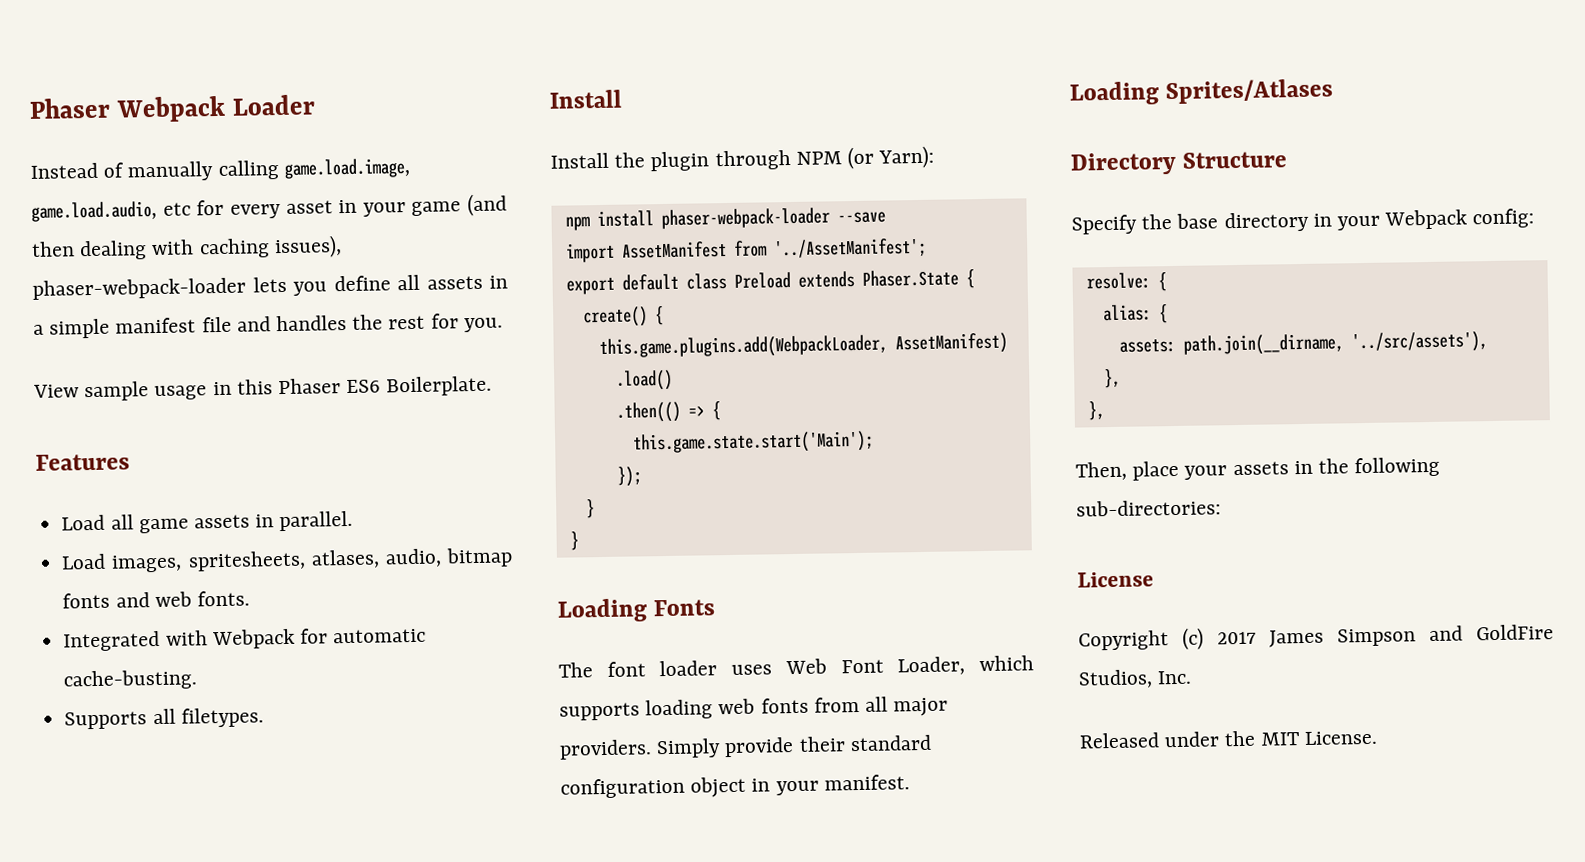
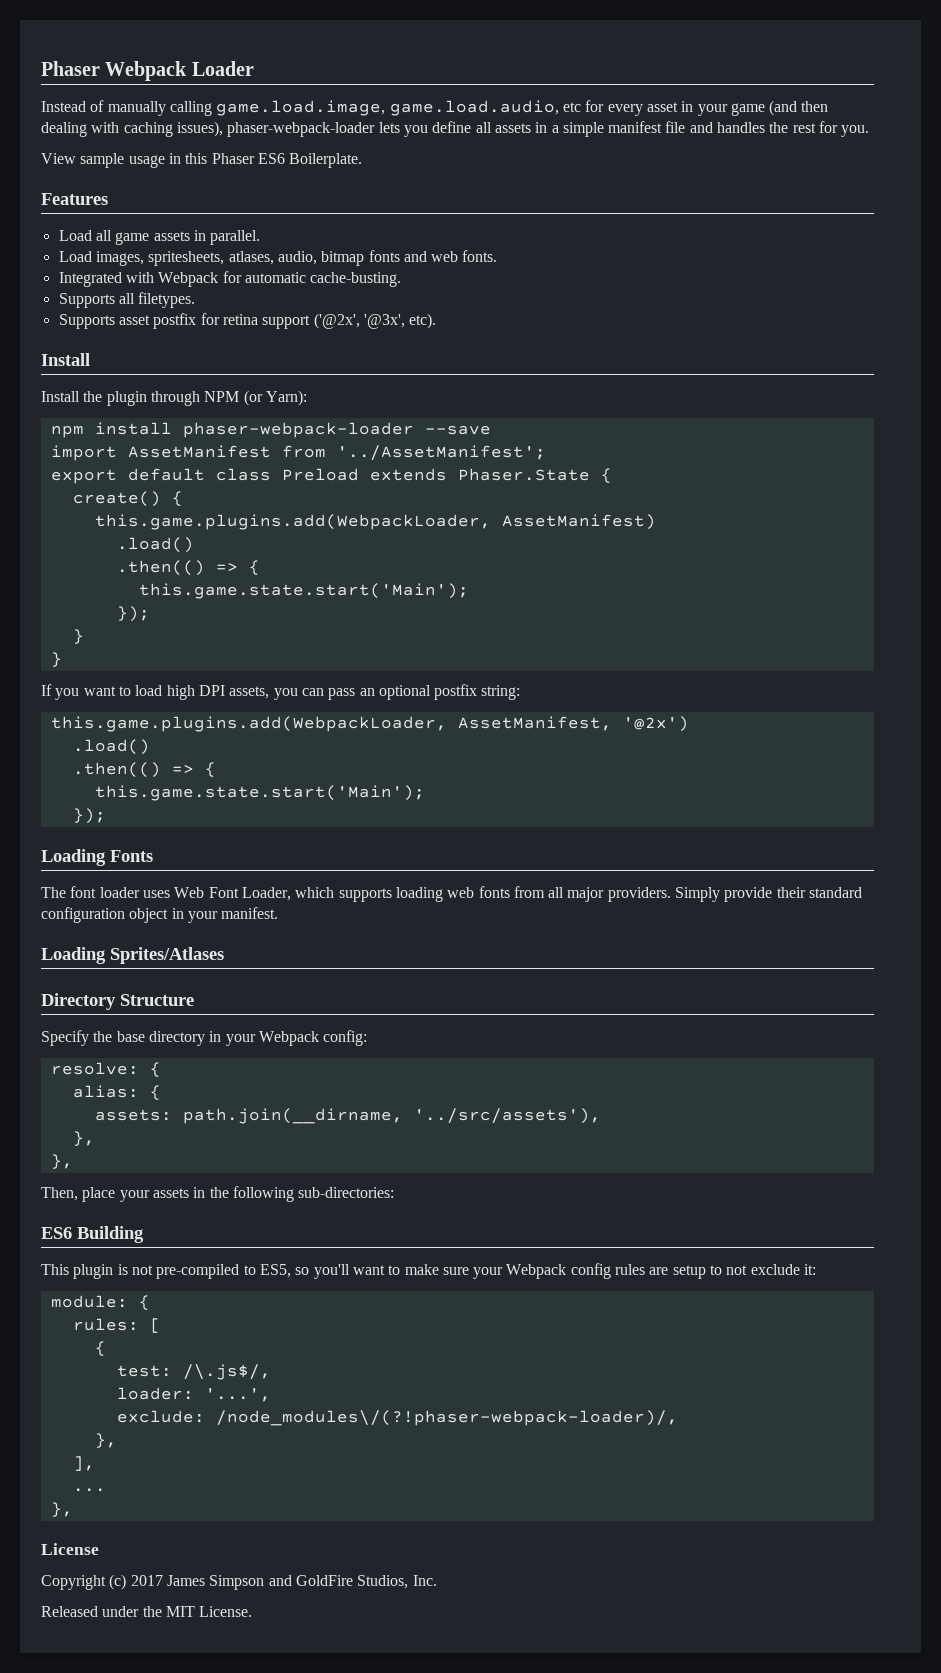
(264, 717) none -> [58,313,437,329] // Supports asset postfix for retina support ('@2x', '@3x', etc).
(579, 541) none -> [41,684,521,700] [50,716,689,732] [72,739,150,755] [72,762,216,778] [94,785,425,801] [72,808,106,824] // If you want to load high DPI assets, you can pass an optional postfix string: // this.game.plugins.add(WebpackLoader, AssetManifest, '@2x') // .load() // .then(() => { // this.game.state.start('Main'); // });
(1221, 508) none -> [41,1226,144,1243] [41,1263,817,1279] [50,1295,150,1310] [72,1318,161,1333] [94,1341,106,1356] [116,1364,271,1380] [116,1387,271,1402] [116,1410,678,1426] [94,1433,117,1448] [72,1456,95,1471] [72,1488,106,1492] [50,1502,73,1517] // ES6 Building // This plugin is not pre-compiled to ES5, so you'll want to make sure your Webpack config rules are setup to not exclude it: // module: { // rules: [ // { // test: /\.js$/, // loader: '...', // exclude: /node_modules\/(?!phaser-webpack-loader)/, // }, // ], // ... // },

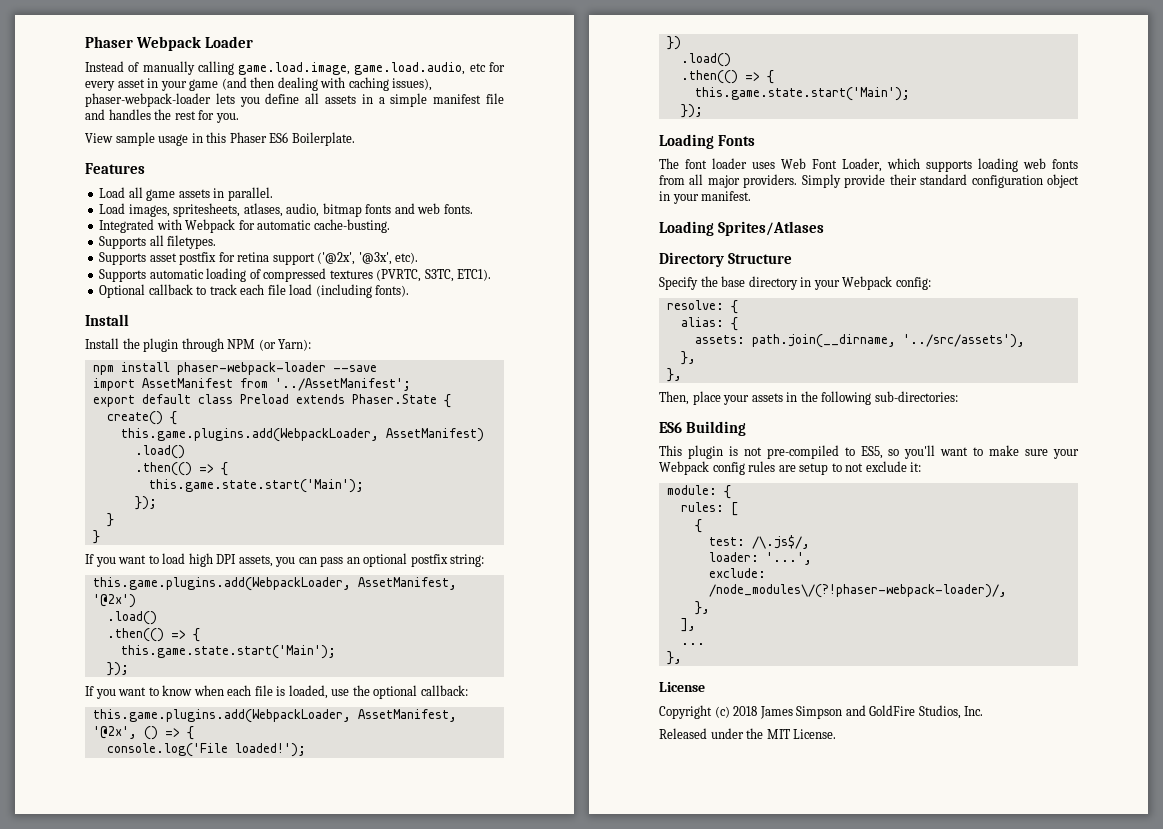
(437, 321) none -> [99,268,492,282] [99,284,410,298] // Supports automatic loading of compressed textures (PVRTC, S3TC, ETC1). // Optional callback to track each file load (including fonts).
(106, 816) none -> [85,685,468,699] [92,709,457,723] [92,726,194,740] [106,743,306,757] [666,36,681,50] [680,53,731,67] [680,70,774,84] [694,87,910,101] [680,104,703,118] // If you want to know when each file is loaded, use the optional callback: // this.game.plugins.add(WebpackLoader, AssetManifest, '@2x', () => { // console.log('File loaded!'); // }) // .load() // .then(() => { // this.game.state.start('Main'); // });
[130,1575,163,1586] 2017 -> [733,706,758,716] 2018

